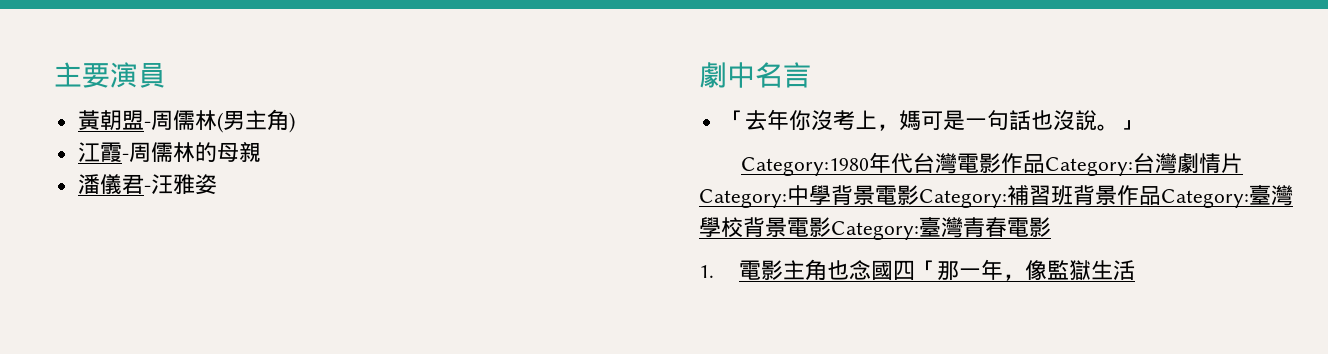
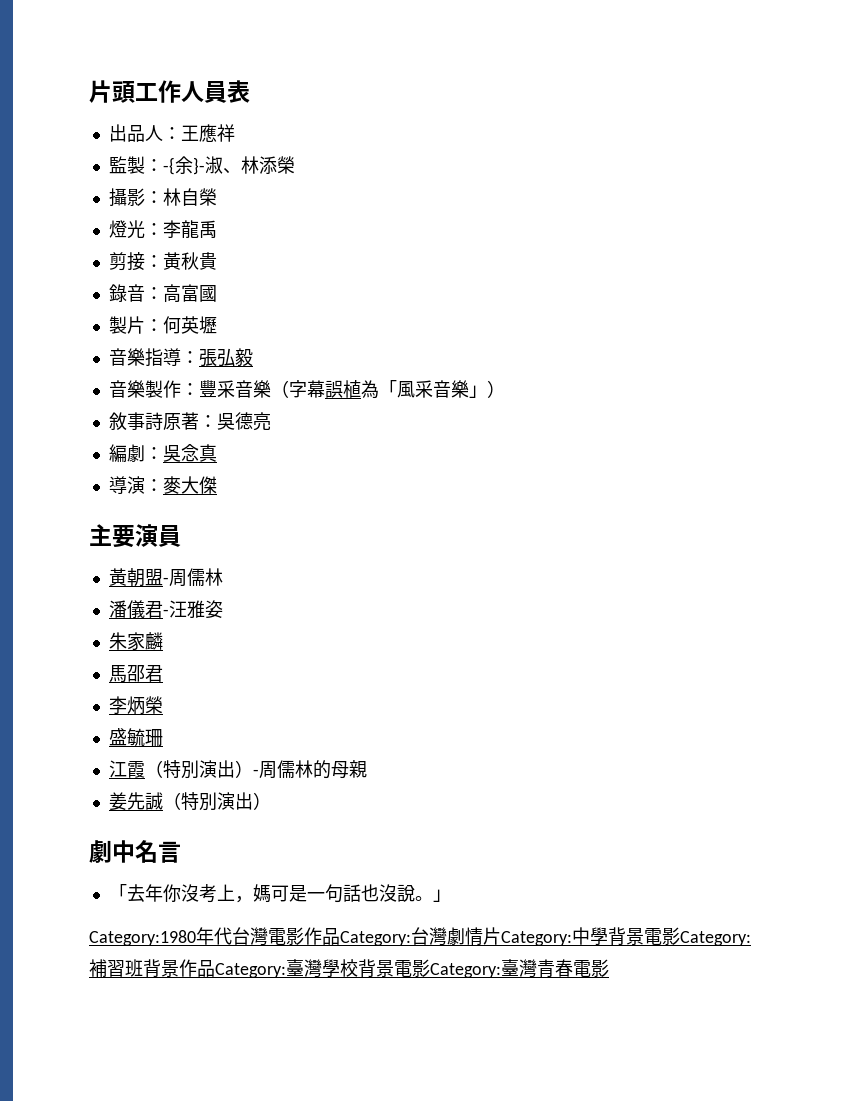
(54, 74) none -> [89,80,250,103] [108,124,235,142] [108,156,295,175] [108,188,217,207] [108,220,217,239] [108,252,217,271] [108,284,217,303] [108,316,217,334] [108,348,253,367] [108,379,505,399] [108,412,271,431] [108,444,217,463] [108,476,217,494] 片頭工作人員表 // 出品人：王應祥 // 監製：-{余}-淑、林添榮 // 攝影：林自榮 // 燈光：李龍禹 // 剪接：黃秋貴 // 錄音：高富國 // 製片：何英壢 // 音樂指導：張弘毅 // 音樂製作：豐采音樂（字幕誤植為「風采音樂」） // 敘事詩原著：吳德亮 // 編劇：吳念真 // 導演：麥大傑 //
[216,109,295,133] [77,142,122,162] (男主角) // 江霞 -> [108,600,223,618] [108,632,163,651] [108,664,163,683] [108,696,163,714] [108,728,163,747] [108,760,253,779] // 潘儀君-汪雅姿 // 朱家麟 // 馬邵君 // 李炳榮 // 盛毓珊 // 江霞（特別演出）
[77,174,217,195] 潘儀君-汪雅姿 -> [108,792,271,811] 姜先誠（特別演出）
[699,259,1136,281] // 1.電影主角也念國四「那一年，像監獄生活 -> (609, 968) none

